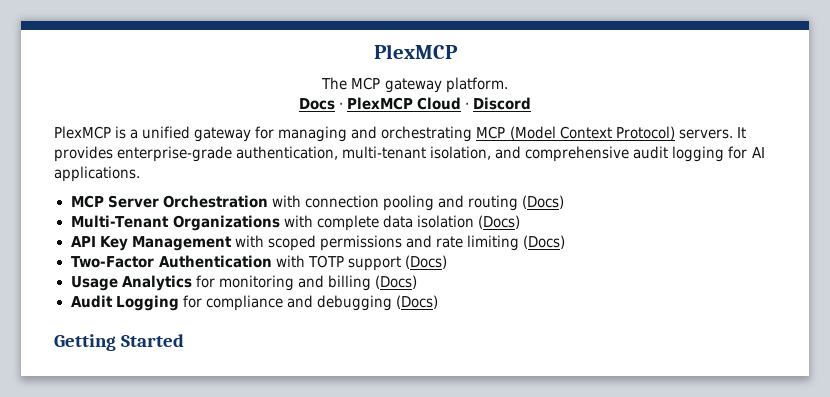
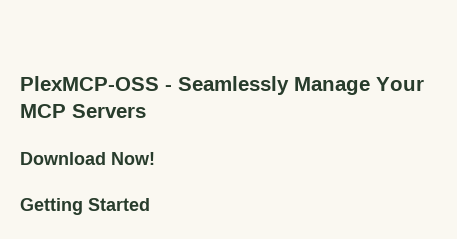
[373,44,458,59] [321,77,508,93] [298,97,532,110] [54,126,746,142] [54,146,765,162] [54,166,140,182] [70,195,564,211] [70,215,520,231] [70,235,565,251] [70,255,447,271] [70,275,417,291] [70,295,438,311] PlexMCP // The MCP gateway platform. // Docs · PlexMCP Cloud · Discord // PlexMCP is a unified gateway for managing and orchestrating MCP (Model Context Protocol) servers. It provides enterprise-grade authentication, multi-tenant isolation, and comprehensive audit logging for AI applications. // MCP Server Orchestration with connection pooling and routing (Docs) // Multi-Tenant Organizations with complete data isolation (Docs) // API Key Management with scoped permissions and rate limiting (Docs) // Two-Factor Authentication with TOTP support (Docs) // Usage Analytics for monitoring and billing (Docs) // Audit Logging for compliance and debugging (Docs) -> [20,76,424,95] [20,104,146,118] [20,152,155,165] PlexMCP-OSS - Seamlessly Manage Your MCP Servers // Download Now!

